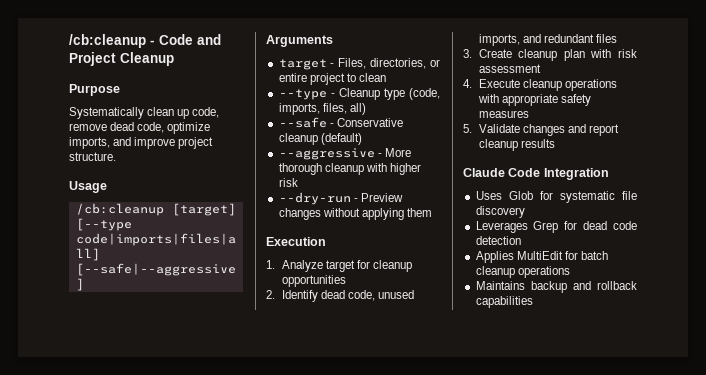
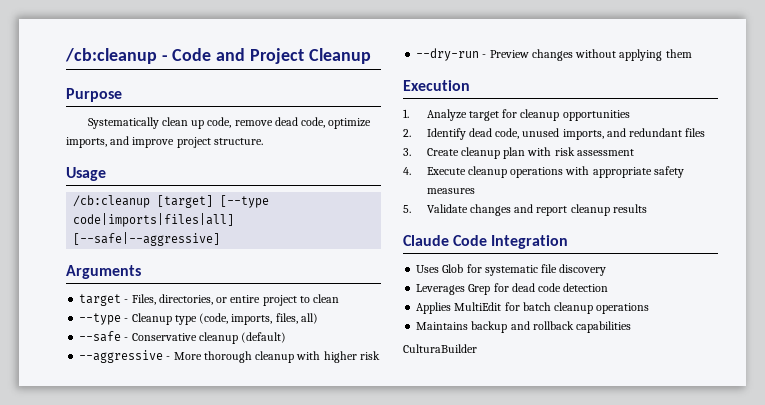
(533, 302) none -> [403,344,477,353] // CulturaBuilder

